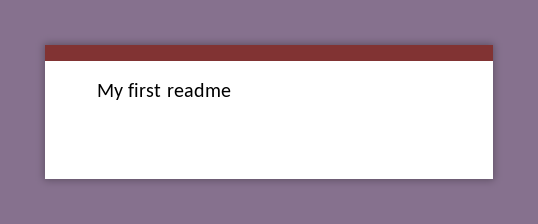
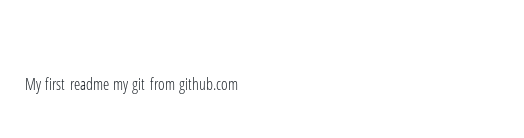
(231, 90) none -> [112,77,238,94] my git from github.com

